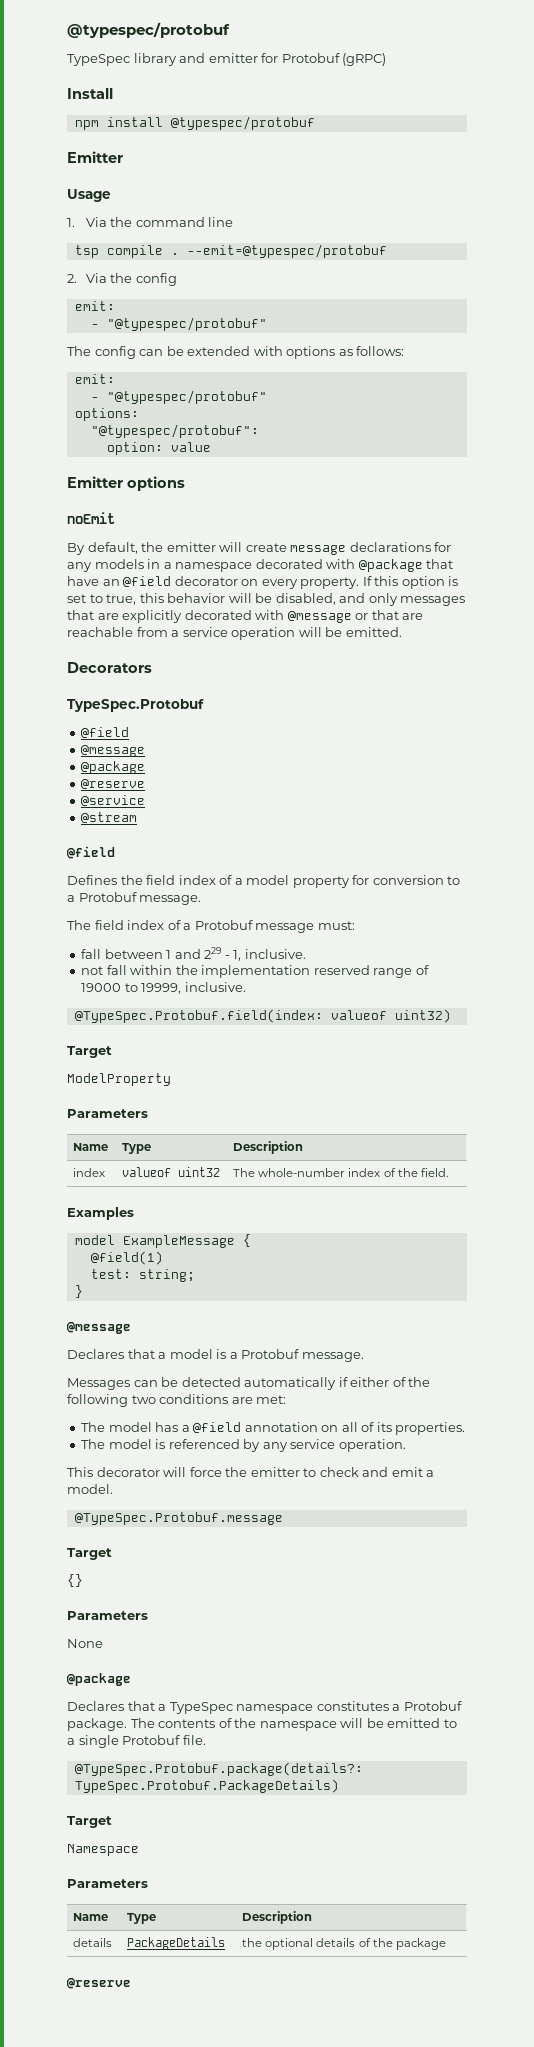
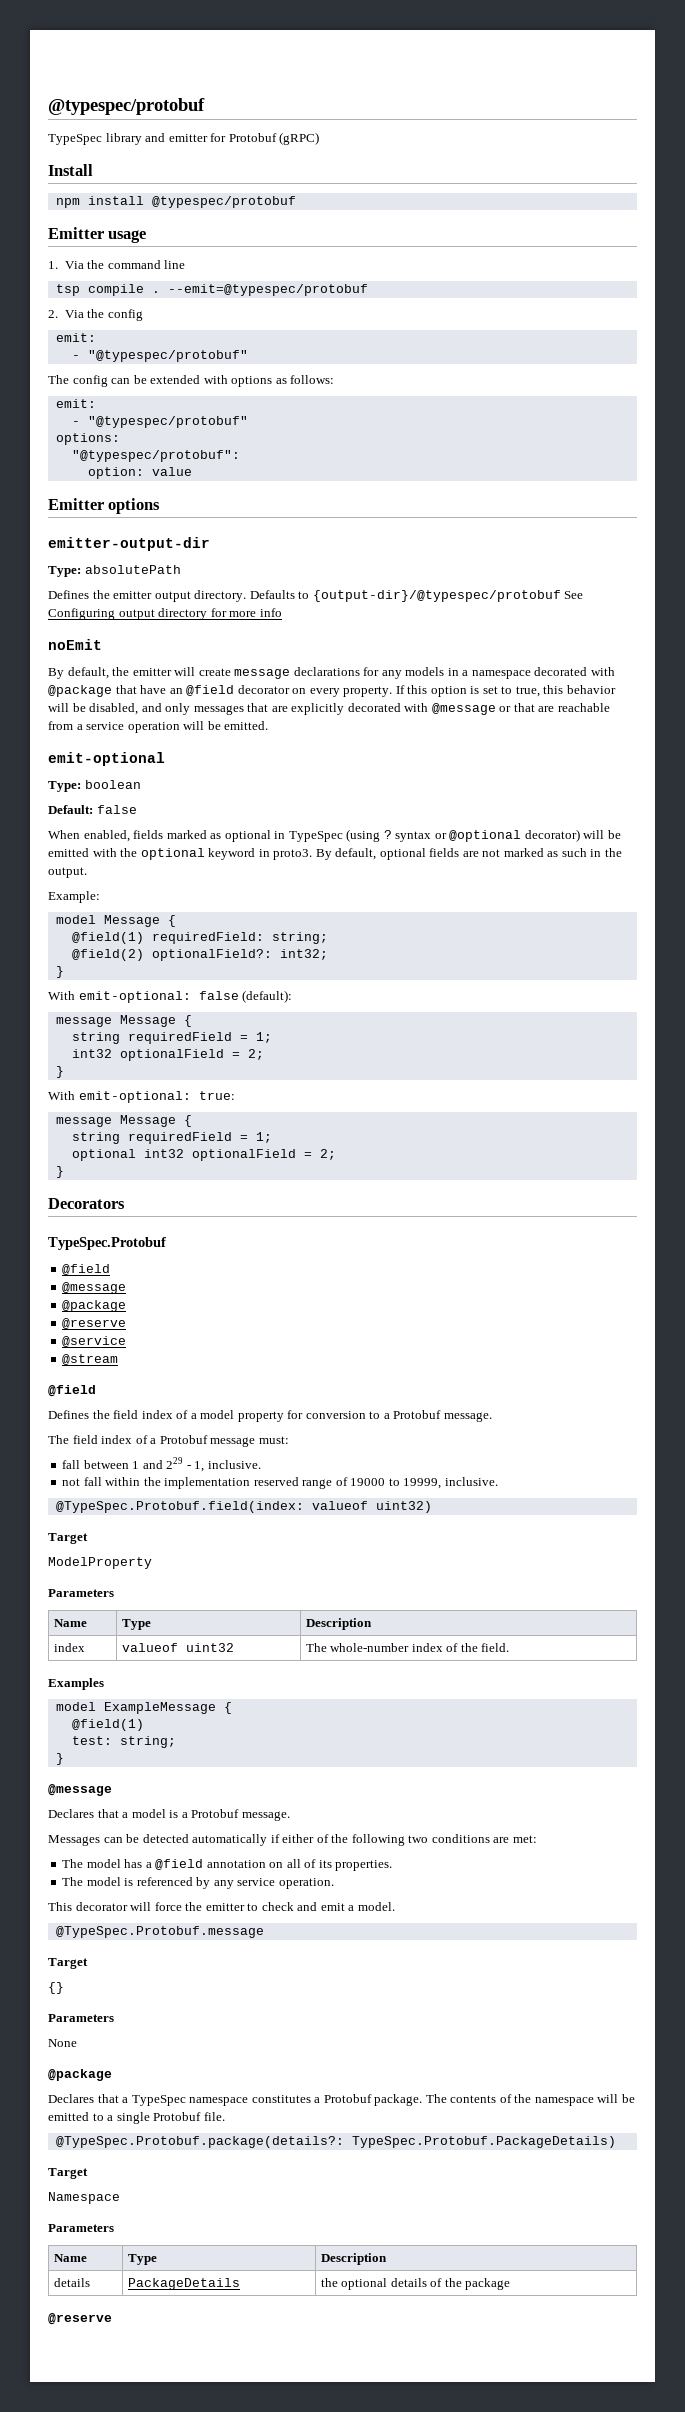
[67,189,111,202] // Usage -> [108,230,147,243] usage
(185, 483) none -> [48,537,210,551] [48,565,181,577] [48,590,584,602] [48,608,282,620] // emitter-output-dir // Type: absolutePath // Defines the emitter output directory. Defaults to {output-dir}/@typespec/protobuf See Configuring output directory for more info
(402, 632) none -> [48,752,165,766] [48,780,141,792] [48,805,137,814] [48,829,621,842] [48,848,622,860] [48,867,87,878] [48,891,100,903] [55,915,176,927] [71,932,328,944] [71,949,328,961] [55,966,64,978] [48,990,293,1003] [55,1015,192,1027] [71,1032,272,1044] [71,1049,264,1061] [55,1066,64,1078] [48,1091,235,1103] [55,1115,192,1127] [71,1132,272,1144] [71,1149,336,1161] [55,1166,64,1178] // emit-optional // Type: boolean // Default: false // When enabled, fields marked as optional in TypeSpec (using ? syntax or @optional decorator) will be emitted with the optional keyword in proto3. By default, optional fields are not marked as such in the output. // Example: // model Message { // @field(1) requiredField: string; // @field(2) optionalField?: int32; // } // With emit-optional: false (default): // message Message { // string requiredField = 1; // int32 optionalField = 2; // } // With emit-optional: true: // message Message { // string requiredField = 1; // optional int32 optionalField = 2; // }

